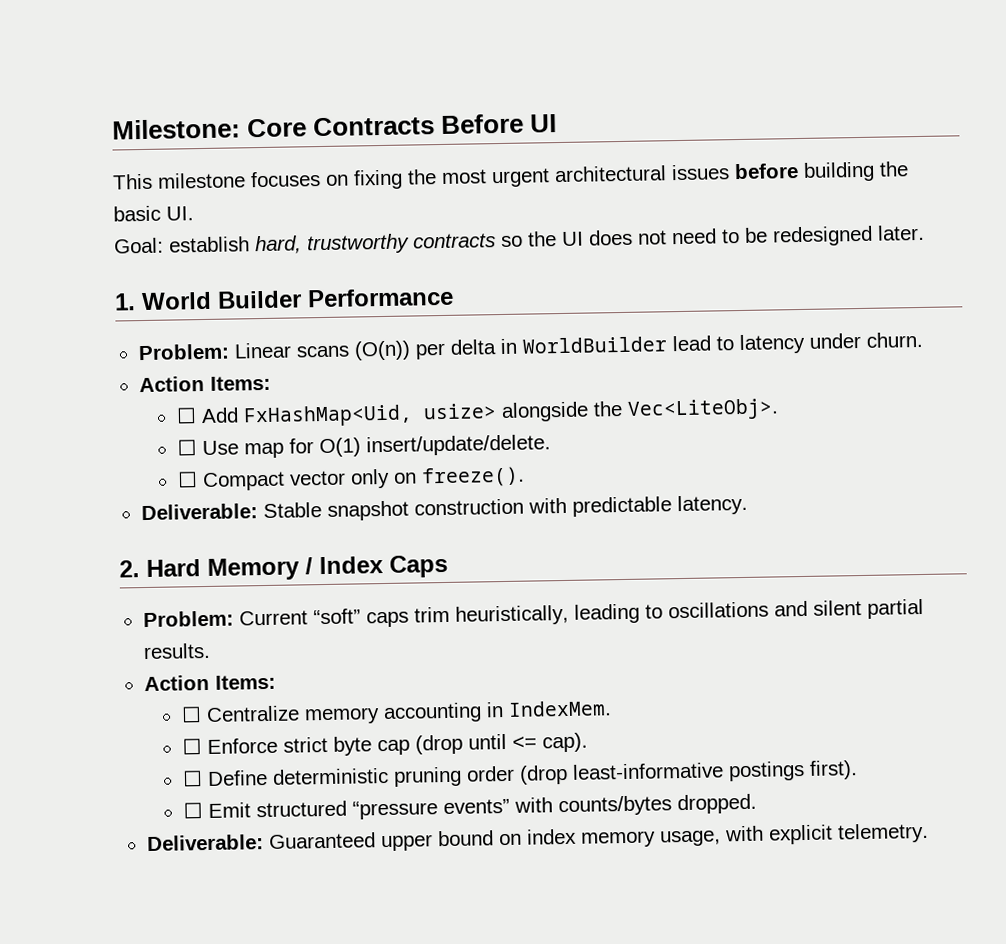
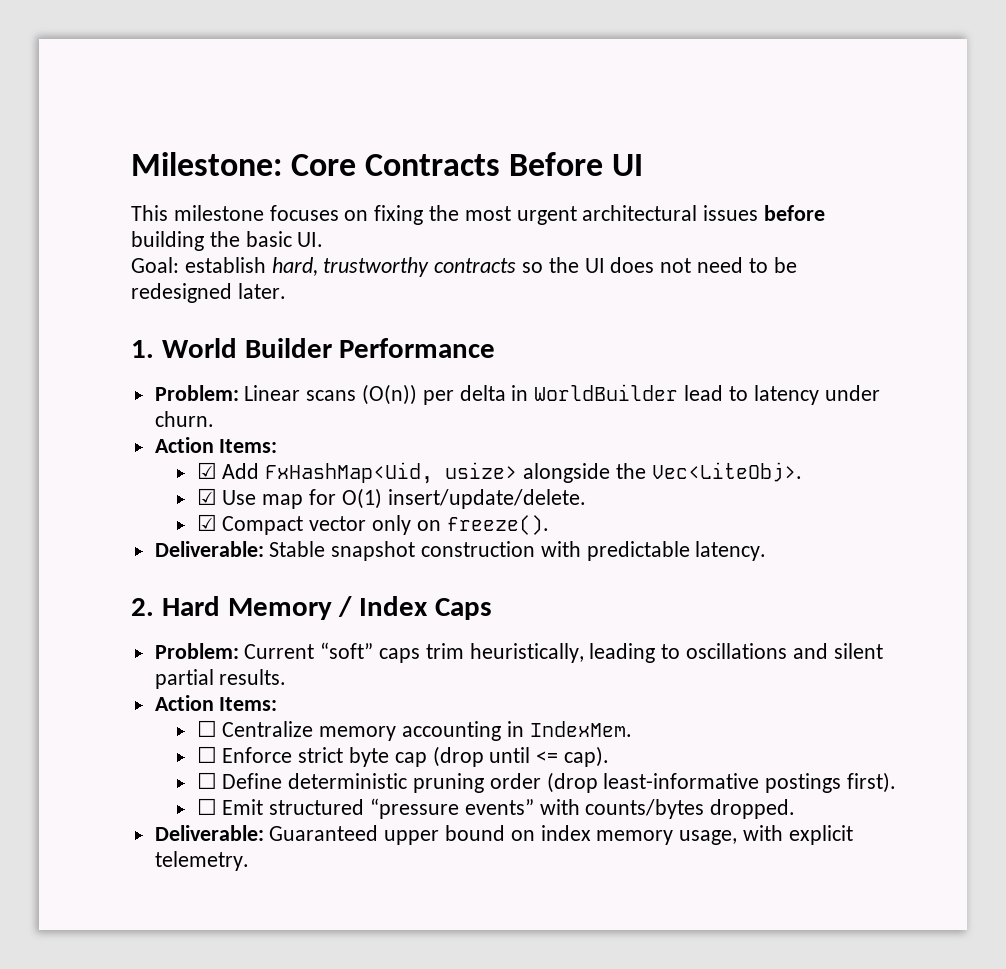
[175,407,197,424] ☐ -> [196,462,217,479] ☑
[176,439,197,456] ☐ -> [196,488,217,505] ☑
[176,471,198,488] ☐ -> [196,514,217,531] ☑

